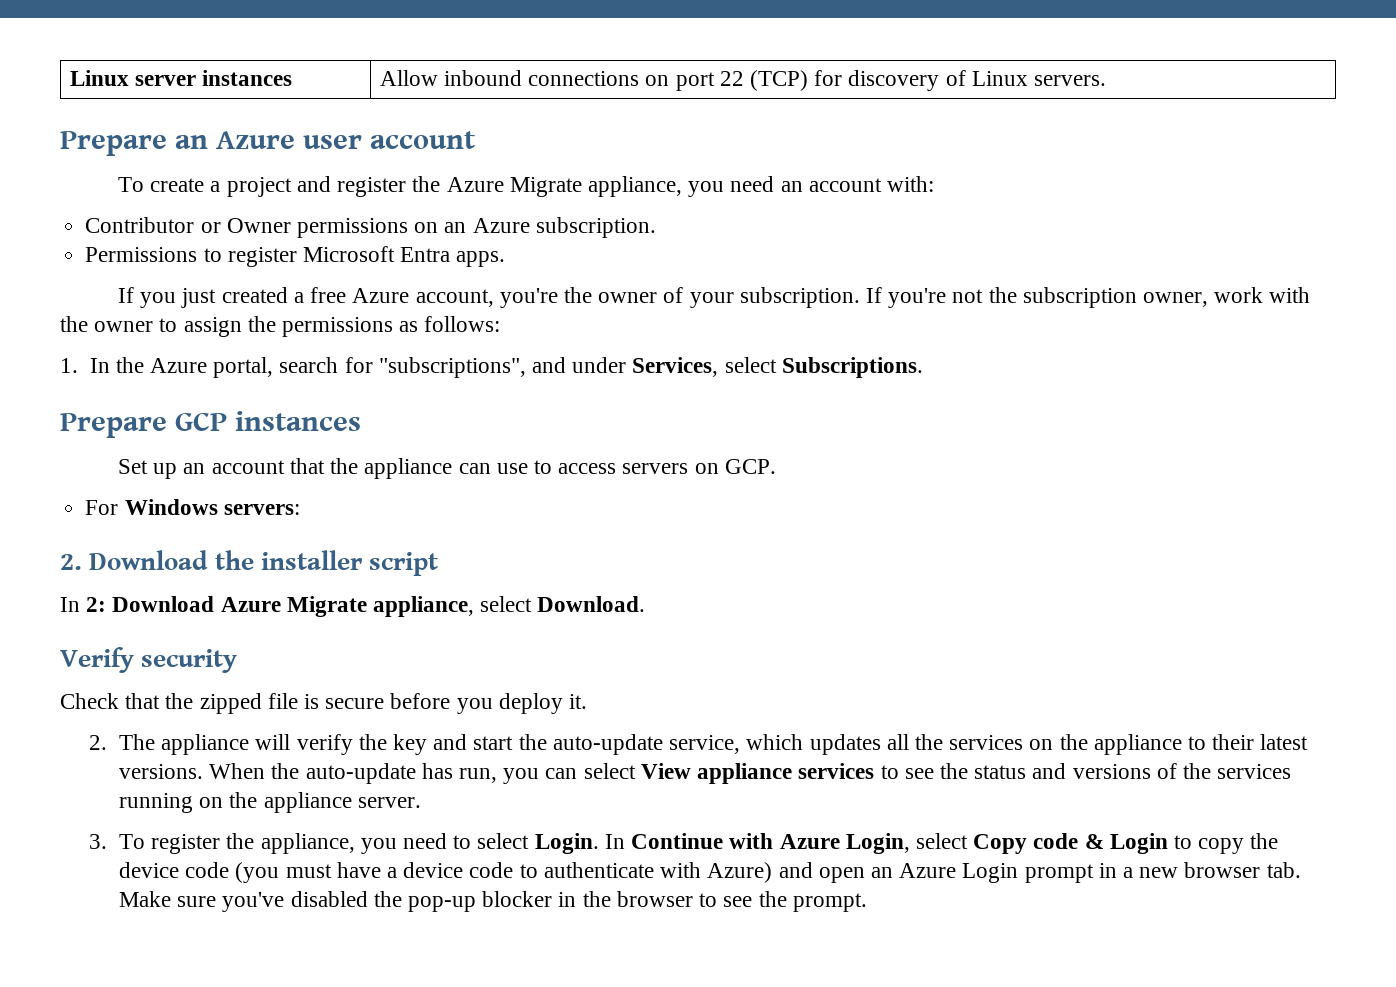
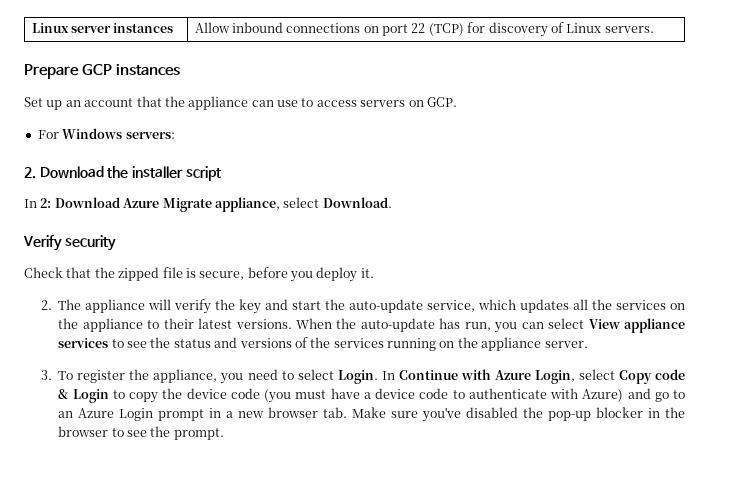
[60,131,477,156] [118,176,934,197] [85,217,656,238] [85,246,506,267] [118,287,1311,308] [60,316,501,337] [60,357,923,378] // Prepare an Azure user account // To create a project and register the Azure Migrate appliance, you need an account with: // Contributor or Owner permissions on an Azure subscription. // Permissions to register Microsoft Entra apps. // If you just created a free Azure account, you're the owner of your subscription. If you're not the subscription owner, work with the owner to assign the permissions as follows: // 1. In the Azure portal, search for "subscriptions", and under Services, select Subscriptions. -> (654, 29) none
[325,698,385,709] secure -> [199,271,245,280] secure,
[818,867,865,883] open -> [654,390,686,402] go to

